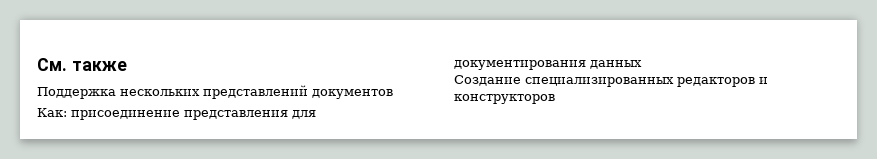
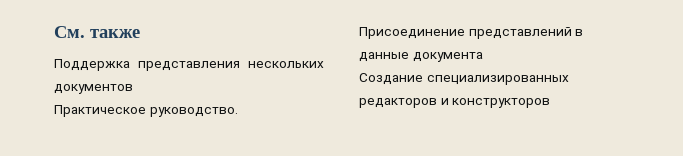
[120,85,308,99] нескольких представлений -> [138,61,324,71] представления нескольких
[37,108,316,120] [454,60,642,70] Как: присоединение представления для документирования данных -> [54,105,238,117] [359,27,584,39] [359,52,483,62] Практическое руководство. Присоединение представлений в данные документа

